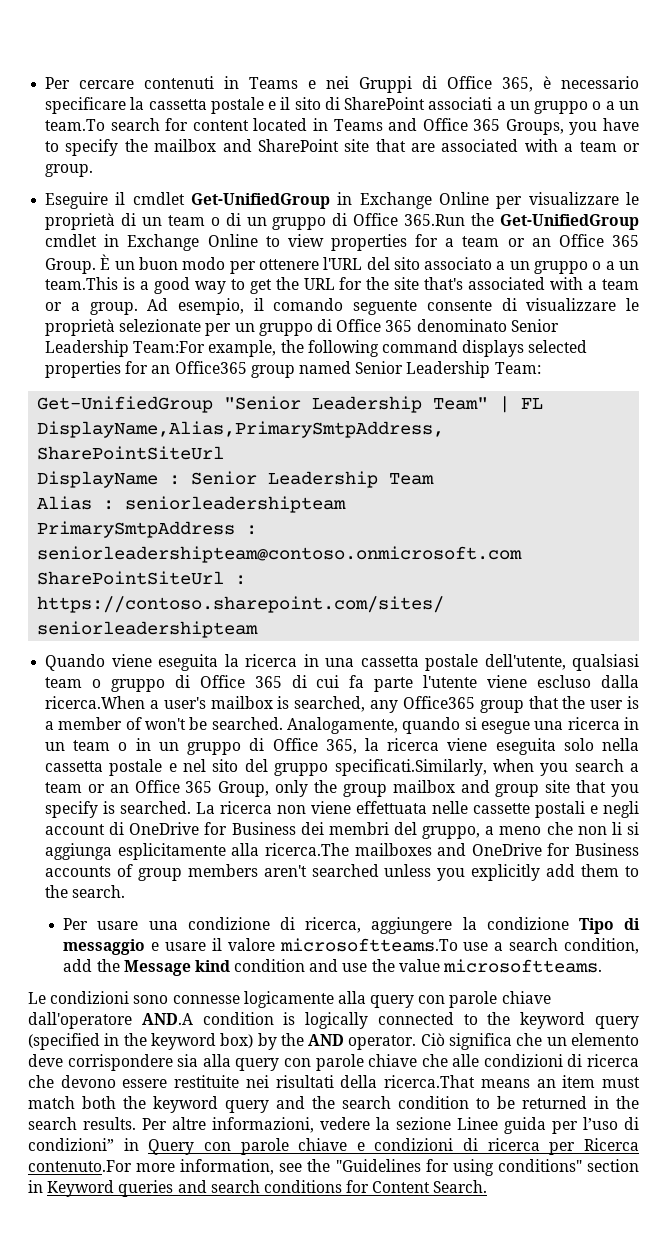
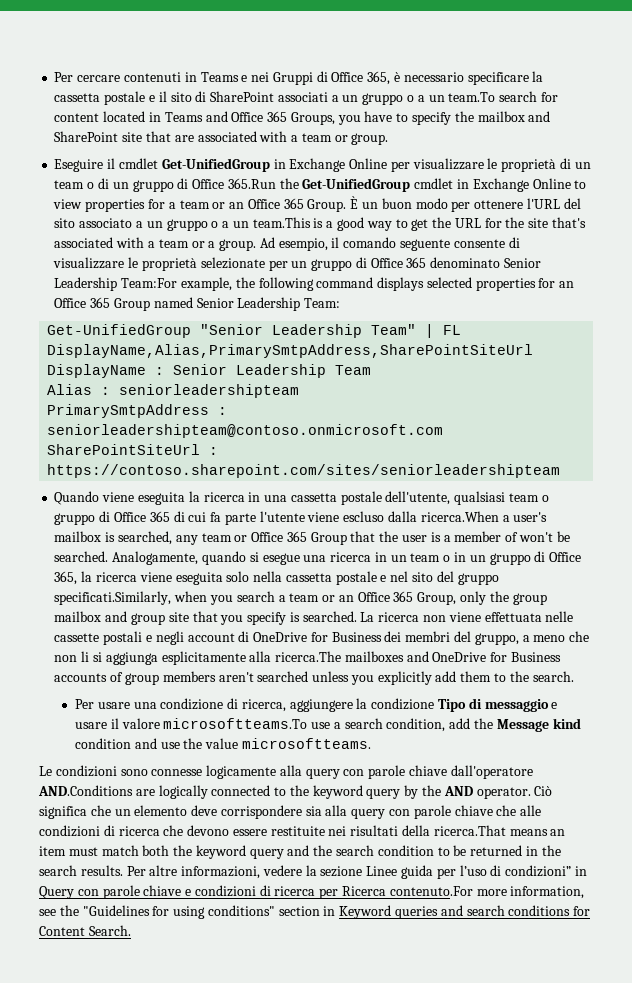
[174,361,295,378] Office365 group -> [54,297,150,311] Office 365 Group
[402,696,524,713] Office365 group -> [201,531,347,545] team or Office 365 Group
[141,1012,296,1025] AND.A condition is -> [38,785,155,796] AND.Conditions are
[28,1033,254,1050] (specified in the keyword box) -> (401, 794) none

